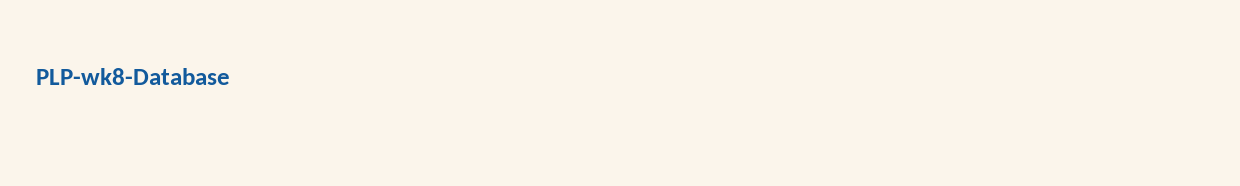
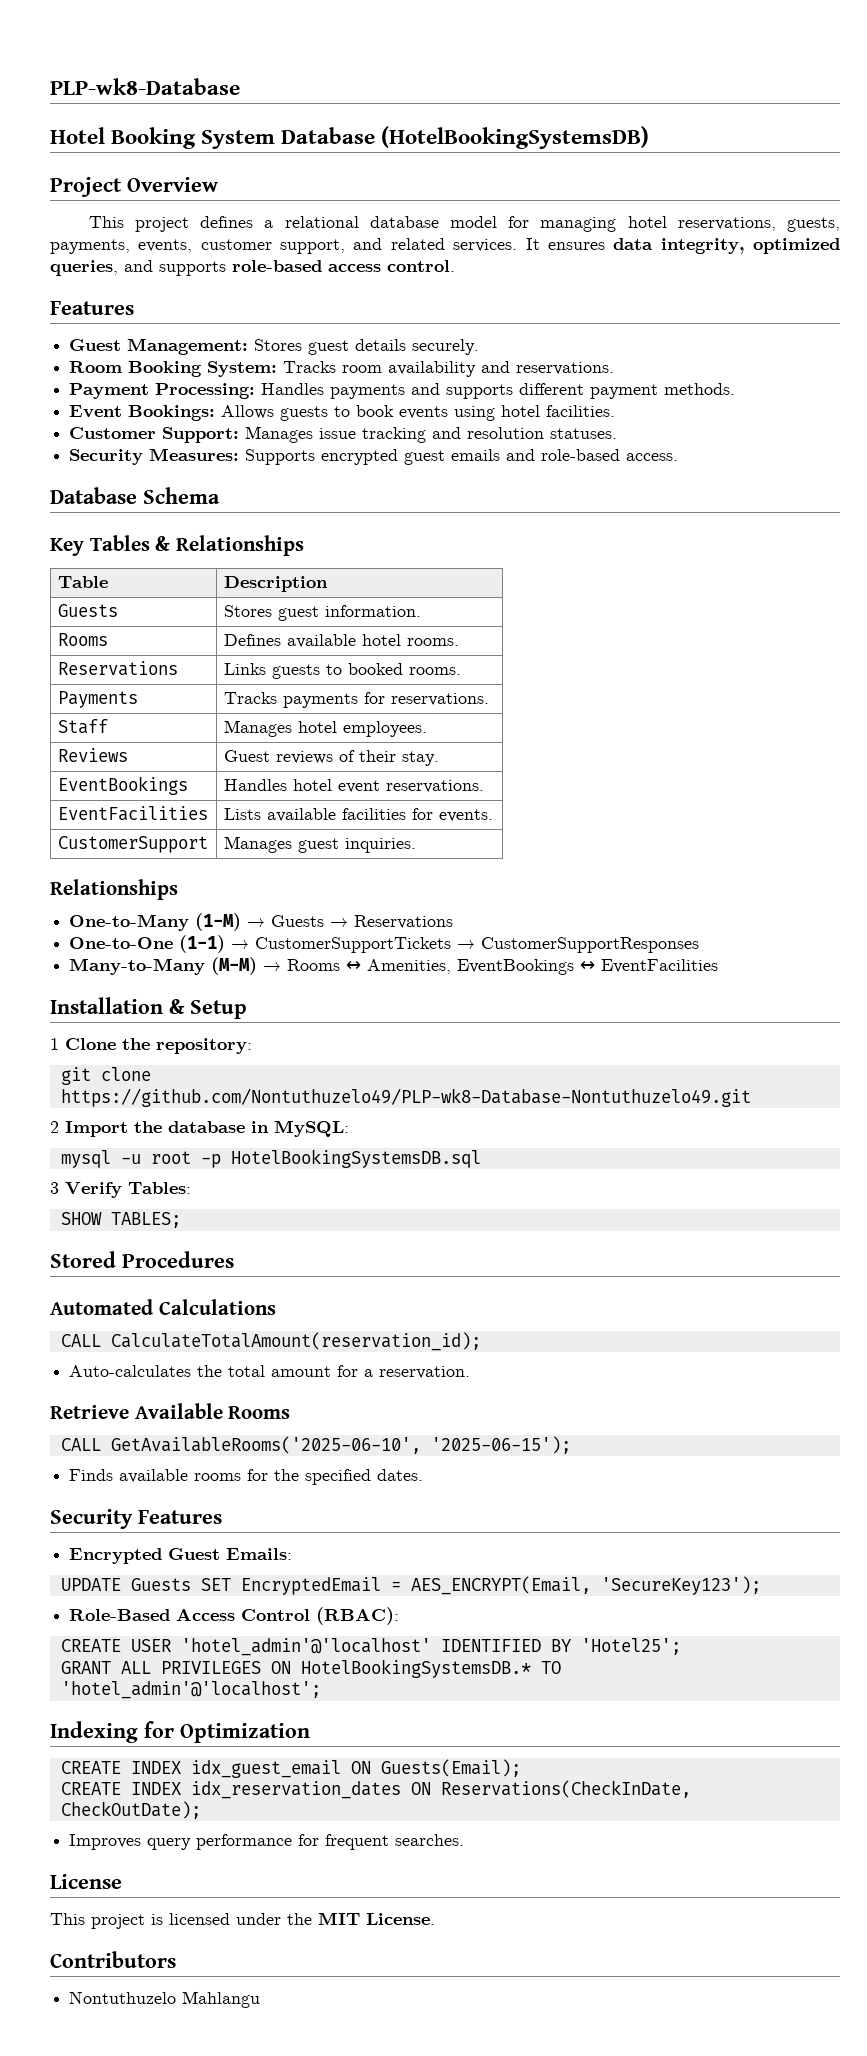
(230, 76) none -> [50,126,650,149] [50,177,218,197] [88,216,840,232] [50,238,841,254] [50,260,455,276] [50,301,134,315] [69,338,480,355] [69,361,615,377] [69,383,736,399] [69,405,616,421] [69,426,618,443] [69,448,679,465] [50,487,220,504] [50,535,304,556] [57,576,108,588] [223,576,328,592] [57,604,118,617] [223,605,421,621] [57,633,108,646] [223,634,459,648] [57,661,178,676] [223,663,461,679] [57,691,138,708] [223,692,489,708] [57,719,108,734] [223,720,427,737] [57,748,128,762] [223,750,439,766] [57,776,188,795] [223,779,484,793] [57,806,208,821] [223,808,493,822] [57,836,208,853] [223,836,416,853] [50,879,178,900] [69,913,454,931] [69,935,700,953] [69,957,719,975] [50,997,247,1019] [50,1038,252,1054] [60,1067,151,1085] [60,1088,751,1107] [50,1120,349,1137] [60,1149,481,1168] [50,1182,191,1198] [60,1212,181,1228] [50,1251,234,1268] [50,1299,276,1315] [60,1332,481,1351] [69,1365,471,1379] [50,1403,291,1419] [60,1436,571,1454] [69,1469,424,1485] [50,1509,222,1529] [69,1548,293,1564] [60,1576,761,1595] [69,1607,400,1625] [60,1638,681,1656] [60,1659,561,1678] [60,1681,321,1699] [50,1721,310,1743] [60,1759,521,1778] [60,1780,691,1799] [60,1801,201,1819] [69,1834,465,1850] [50,1874,122,1889] [50,1912,435,1929] [50,1951,176,1968] [69,1991,261,2008] // Hotel Booking System Database (HotelBookingSystemsDB) // Project Overview // This project defines a relational database model for managing hotel reservations, guests, payments, events, customer support, and related services. It ensures data integrity, optimized queries, and supports role-based access control. // Features // Guest Management: Stores guest details securely. // Room Booking System: Tracks room availability and reservations. // Payment Processing: Handles payments and supports different payment methods. // Event Bookings: Allows guests to book events using hotel facilities. // Customer Support: Manages issue tracking and resolution statuses. // Security Measures: Supports encrypted guest emails and role-based access. // Database Schema // Key Tables & Relationships // Table | Description // Guests | Stores guest information. // Rooms | Defines available hotel rooms. // Reservations | Links guests to booked rooms. // Payments | Tracks payments for reservations. // Staff | Manages hotel employees. // Reviews | Guest reviews of their stay. // EventBookings | Handles hotel event reservations. // EventFacilities | Lists available facilities for events. // CustomerSupport | Manages guest inquiries. // Relationships // One-to-Many (1-M) → Guests → Reservations // One-to-One (1-1) → CustomerSupportTickets → CustomerSupportResponses // Many-to-Many (M-M) → Rooms ↔ Amenities, EventBookings ↔ EventFacilities // Installation & Setup // 1 Clone the repository: // git clone https://github.com/Nontuthuzelo49/PLP-wk8-Database-Nontuthuzelo49.git // 2 Import the database in MySQL: // mysql -u root -p HotelBookingSystemsDB.sql // 3 Verify Tables: // SHOW TABLES; // Stored Procedures // Automated Calculations // CALL CalculateTotalAmount(reservation_id); // Auto-calculates the total amount for a reservation. // Retrieve Available Rooms // CALL GetAvailableRooms('2025-06-10', '2025-06-15'); // Finds available rooms for the specified dates. // Security Features // Encrypted Guest Emails: // UPDATE Guests SET EncryptedEmail = AES_ENCRYPT(Email, 'SecureKey123'); // Role-Based Access Control (RBAC): // CREATE USER 'hotel_admin'@'localhost' IDENTIFIED BY 'Hotel25'; // GRANT ALL PRIVILEGES ON HotelBookingSystemsDB.* TO 'hotel_admin'@'localhost'; // Indexing for Optimization // CREATE INDEX idx_guest_email ON Guests(Email); // CREATE INDEX idx_reservation_dates ON Reservations(CheckInDate, CheckOutDate); // Improves query performance for frequent searches. // License // This project is licensed under the MIT License. // Contributors // Nontuthuzelo Mahlangu

